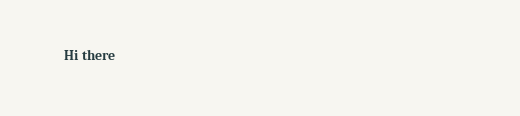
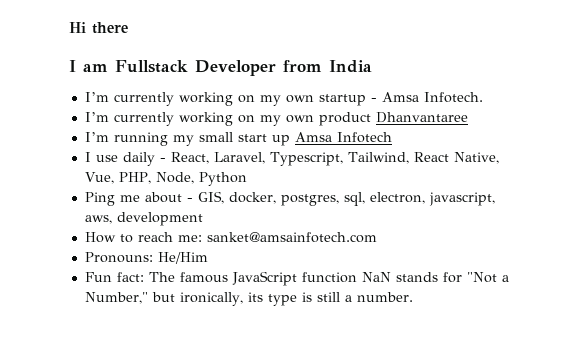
(115, 54) none -> [69,60,372,76] [84,92,483,106] [84,112,468,126] [84,132,392,146] [84,152,499,166] [84,172,247,186] [84,191,495,206] [84,212,203,226] [84,232,377,243] [84,252,208,264] [84,271,509,286] [84,292,413,306] // I am Fullstack Developer from India // I’m currently working on my own startup - Amsa Infotech. // I’m currently working on my own product Dhanvantaree // I’m running my small start up Amsa Infotech // I use daily - React, Laravel, Typescript, Tailwind, React Native, Vue, PHP, Node, Python // Ping me about - GIS, docker, postgres, sql, electron, javascript, aws, development // How to reach me: sanket@amsainfotech.com // Pronouns: He/Him // Fun fact: The famous JavaScript function NaN stands for "Not a Number," but ironically, its type is still a number.

